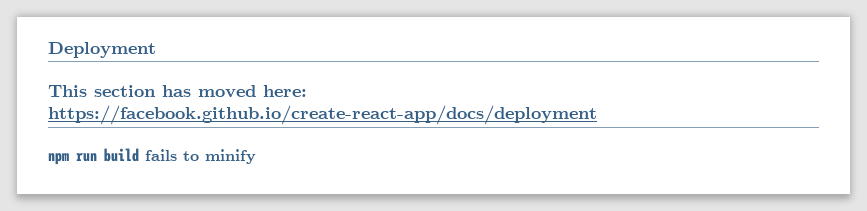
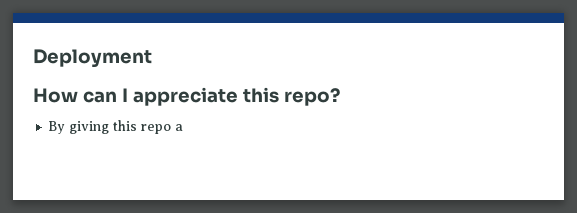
[48,85,307,98] [48,105,597,125] [48,148,256,165] This section has moved here: https://facebook.github.io/create-react-app/docs/deployment // npm run build fails to minify -> [33,87,340,106] [48,120,184,134] How can I appreciate this repo? // By giving this repo a

